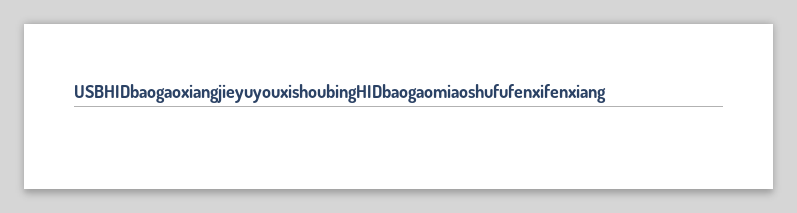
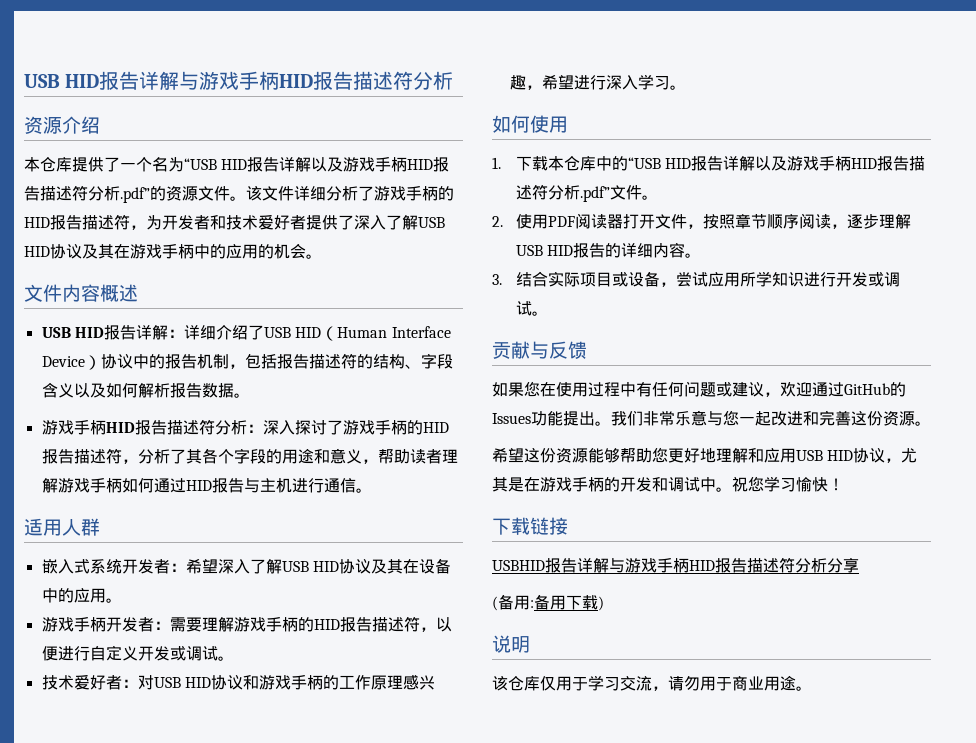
[74,84,606,103] USBHIDbaogaoxiangjieyuyouxishoubingHIDbaogaomiaoshufufenxifenxiang -> [24,71,454,90] [24,116,100,134] [24,157,450,172] [24,185,454,203] [24,214,445,230] [24,243,322,259] [24,284,138,302] [41,325,451,341] [41,353,453,370] [41,383,250,398] [41,419,449,435] [41,448,458,464] [41,478,372,493] [24,518,100,536] [41,558,451,574] [41,588,122,603] [41,616,452,632] [41,645,234,661] [41,674,435,690] [509,74,686,90] [492,115,568,133] [492,156,926,171] [515,184,658,202] [492,213,911,229] [515,242,702,258] [492,271,900,287] [515,301,548,316] [492,341,587,359] [492,381,906,397] [492,410,931,426] [492,447,918,463] [492,476,844,492] [492,517,568,535] [492,557,859,573] [492,594,604,611] [492,635,530,653] [492,675,812,691] USB HID报告详解与游戏手柄HID报告描述符分析 // 资源介绍 // 本仓库提供了一个名为“USB HID报告详解以及游戏手柄HID报告描述符分析.pdf”的资源文件。该文件详细分析了游戏手柄的HID报告描述符，为开发者和技术爱好者提供了深入了解USB HID协议及其在游戏手柄中的应用的机会。 // 文件内容概述 // USB HID报告详解：详细介绍了USB HID（Human Interface Device）协议中的报告机制，包括报告描述符的结构、字段含义以及如何解析报告数据。 // 游戏手柄HID报告描述符分析：深入探讨了游戏手柄的HID报告描述符，分析了其各个字段的用途和意义，帮助读者理解游戏手柄如何通过HID报告与主机进行通信。 // 适用人群 // 嵌入式系统开发者：希望深入了解USB HID协议及其在设备中的应用。 // 游戏手柄开发者：需要理解游戏手柄的HID报告描述符，以便进行自定义开发或调试。 // 技术爱好者：对USB HID协议和游戏手柄的工作原理感兴趣，希望进行深入学习。 // 如何使用 // 1.下载本仓库中的“USB HID报告详解以及游戏手柄HID报告描述符分析.pdf”文件。 // 2.使用PDF阅读器打开文件，按照章节顺序阅读，逐步理解USB HID报告的详细内容。 // 3.结合实际项目或设备，尝试应用所学知识进行开发或调试。 // 贡献与反馈 // 如果您在使用过程中有任何问题或建议，欢迎通过GitHub的Issues功能提出。我们非常乐意与您一起改进和完善这份资源。 // 希望这份资源能够帮助您更好地理解和应用USB HID协议，尤其是在游戏手柄的开发和调试中。祝您学习愉快！ // 下载链接 // USBHID报告详解与游戏手柄HID报告描述符分析分享 // (备用:备用下载) // 说明 // 该仓库仅用于学习交流，请勿用于商业用途。

